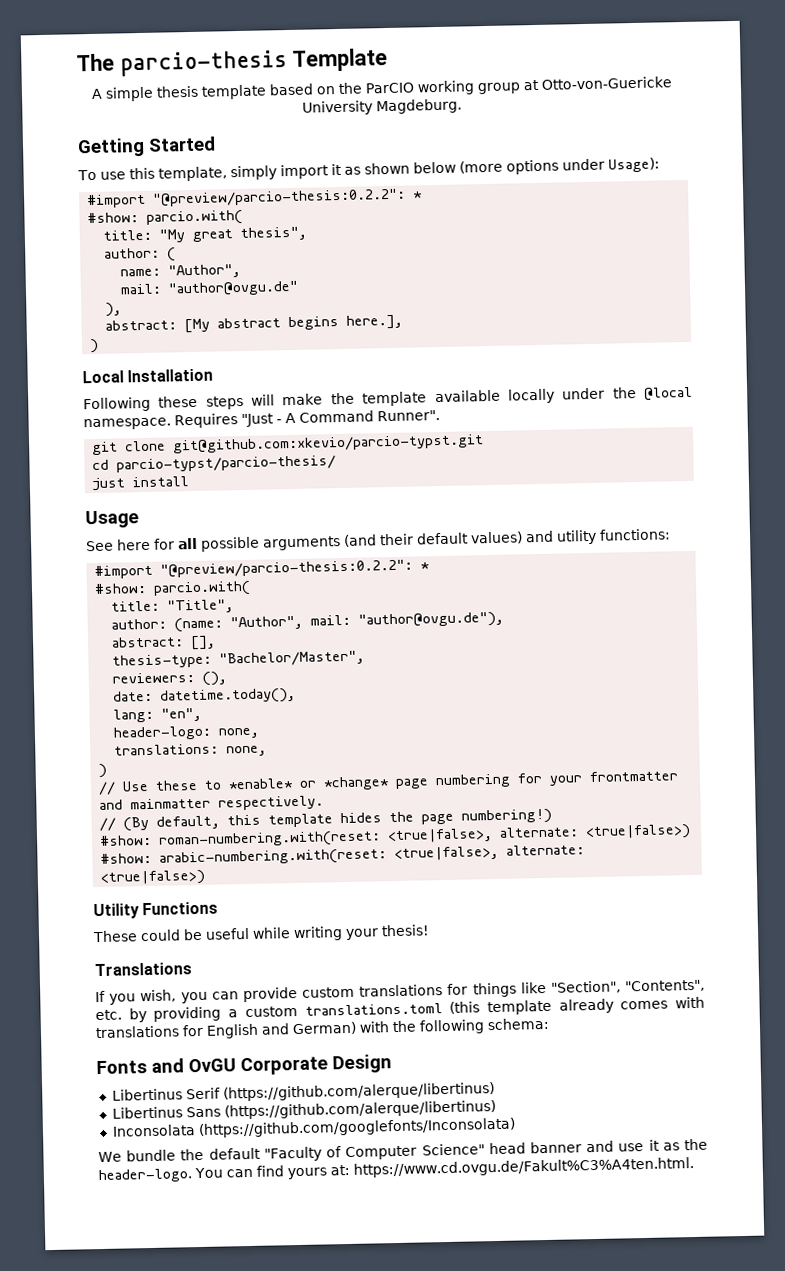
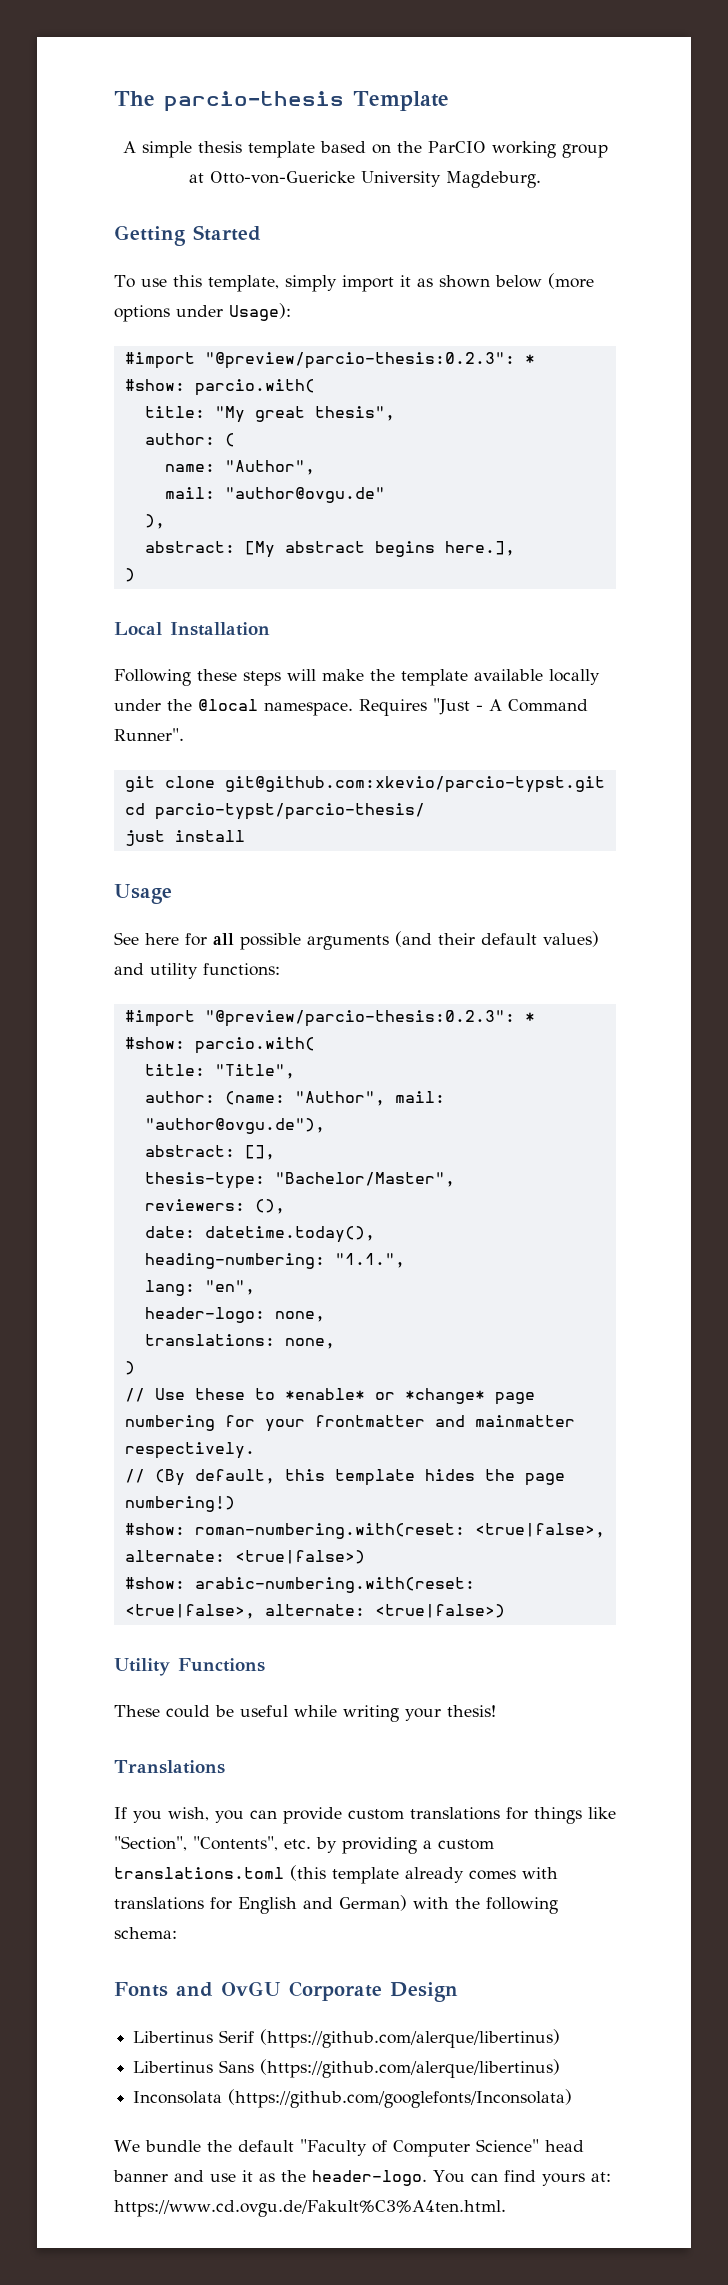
[153,188,407,207] "@preview/parcio-thesis:0.2.2": -> [204,352,515,369] "@preview/parcio-thesis:0.2.3":
[160,559,414,578] "@preview/parcio-thesis:0.2.2": -> [204,1010,515,1027] "@preview/parcio-thesis:0.2.3":
(297, 696) none -> [144,1253,405,1269] // heading-numbering: "1.1.",

